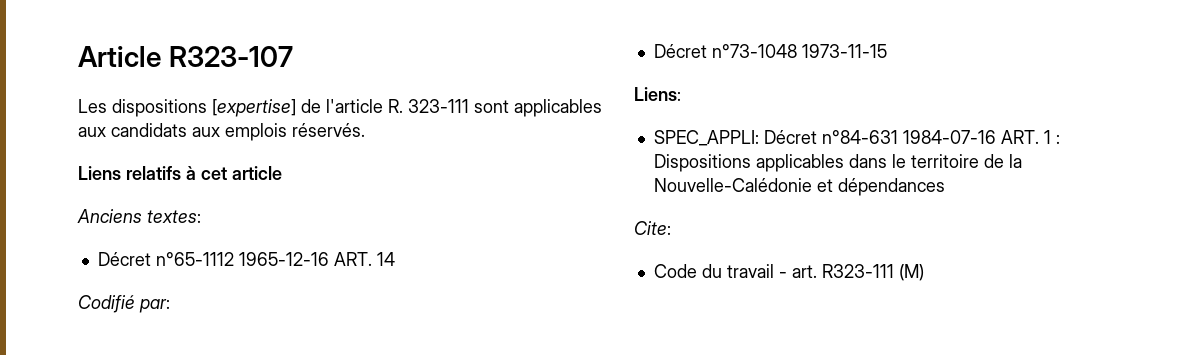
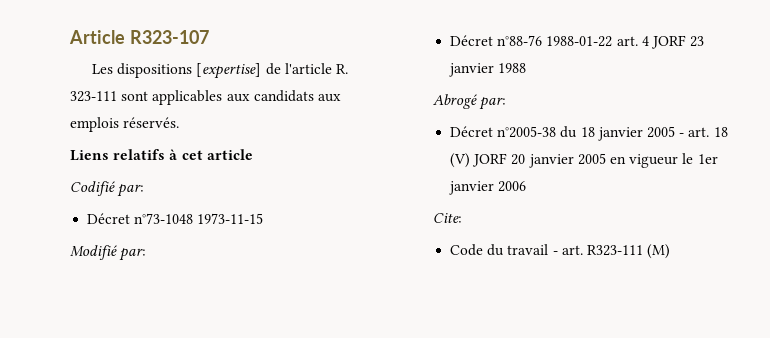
[77,209,201,223] [97,252,395,266] // Anciens textes: // Décret n°65-1112 1965-12-16 ART. 14 -> (253, 154) none
[634,87,681,101] [653,130,1060,146] [653,154,1022,172] [653,178,945,196] Liens: // SPEC_APPLI: Décret n°84-631 1984-07-16 ART. 1 : Dispositions applicables dans le territoire de la Nouvelle-Calédonie et dépendances -> [70,245,147,261] [450,35,705,49] [449,63,527,77] [433,94,507,110] [450,126,728,141] [450,153,718,168] [449,181,527,195] Modifié par: // Décret n°88-76 1988-01-22 art. 4 JORF 23 janvier 1988 // Abrogé par: // Décret n°2005-38 du 18 janvier 2005 - art. 18 (V) JORF 20 janvier 2005 en vigueur le 1er janvier 2006

